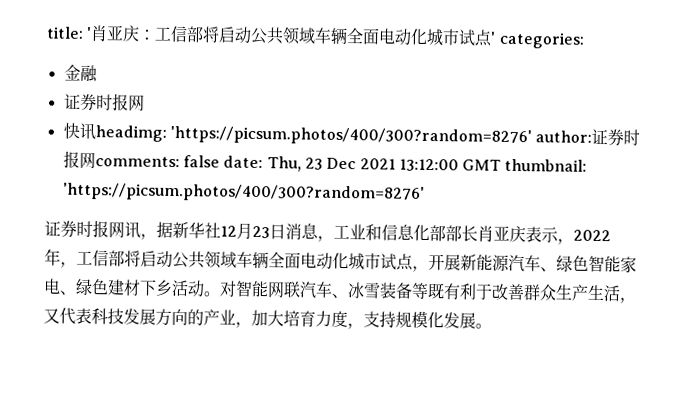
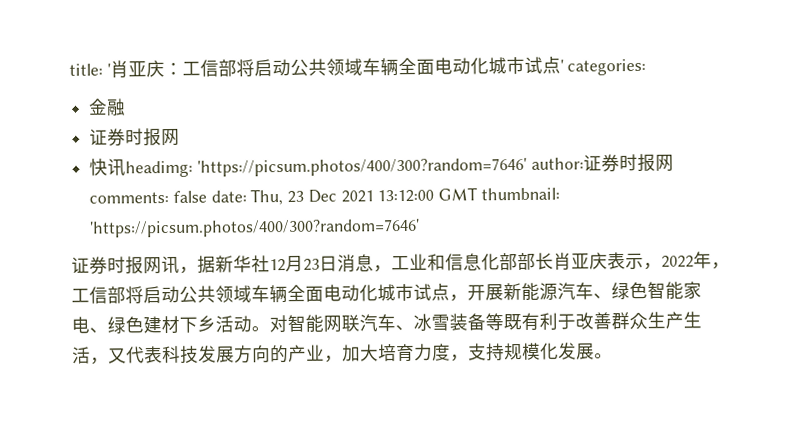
[169,125,532,147] 'https://picsum.photos/400/300?random=8276' -> [196,157,527,177] 'https://picsum.photos/400/300?random=7646'
[62,182,425,203] 'https://picsum.photos/400/300?random=8276' -> [89,218,421,238] 'https://picsum.photos/400/300?random=7646'

